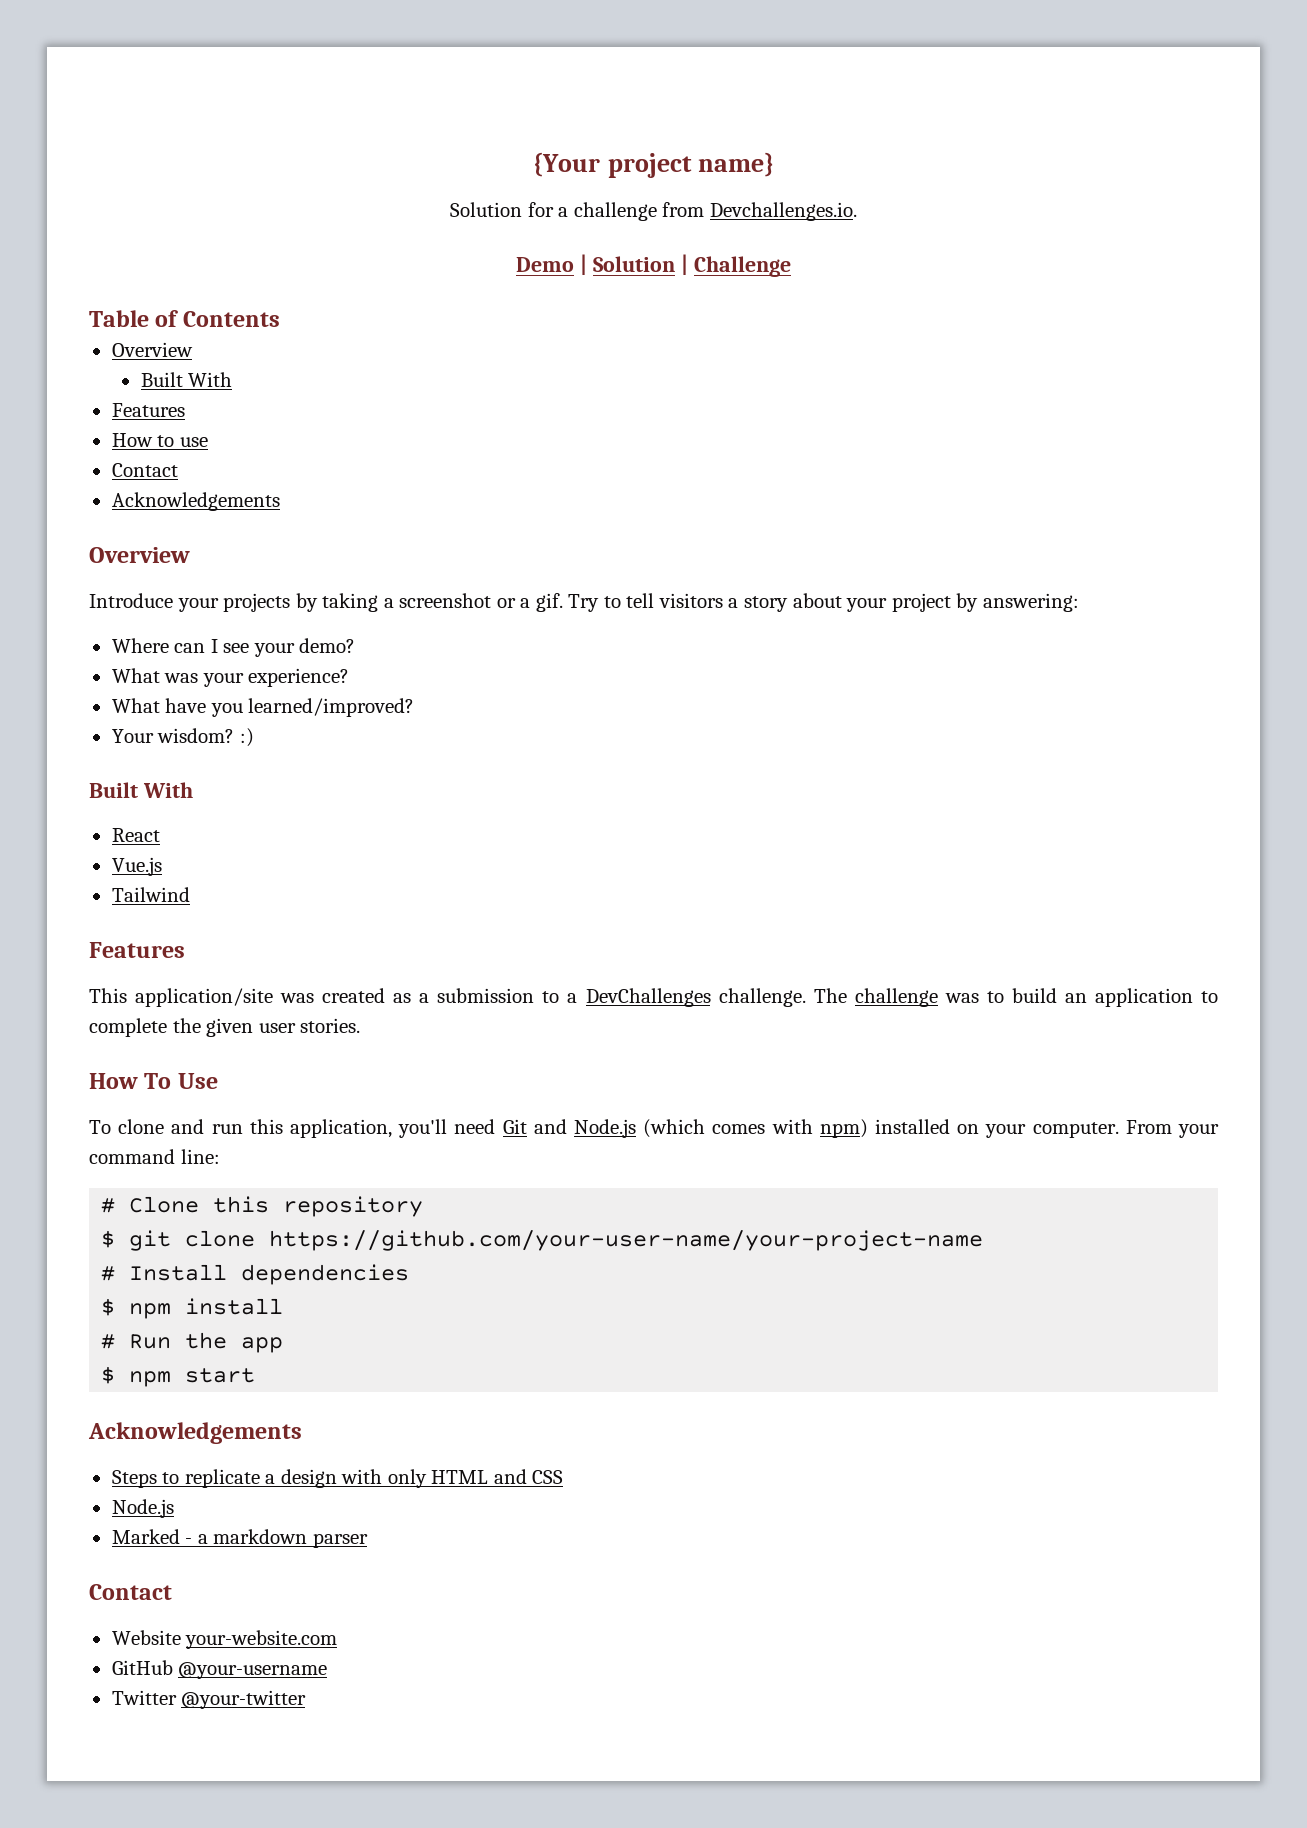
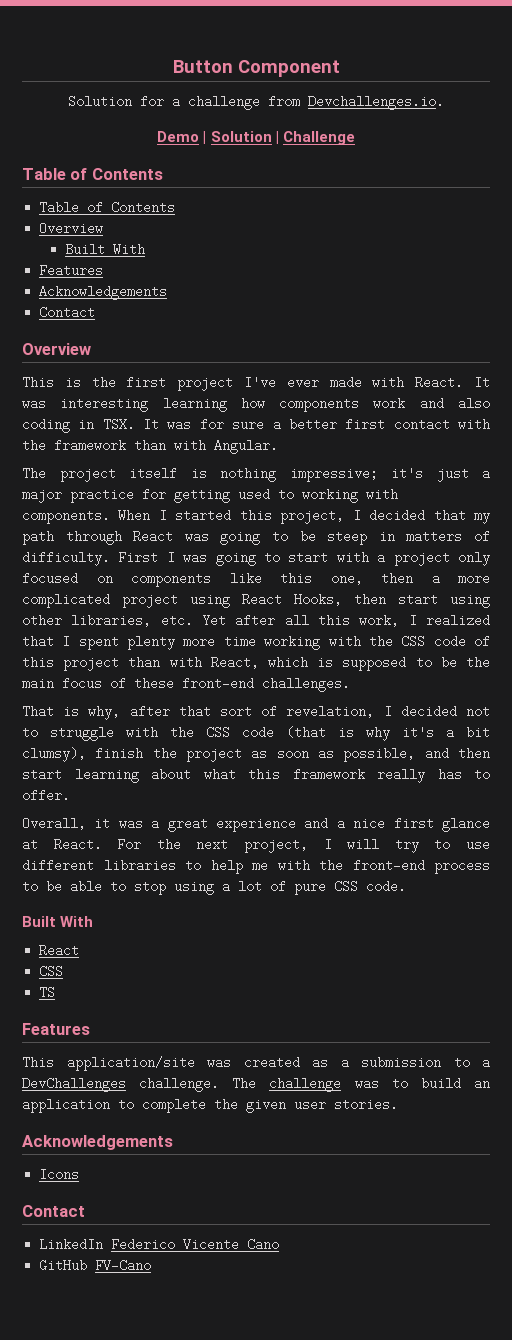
[533,152,774,178] {Your project name} -> [172,60,340,77] Button Component
(280, 319) none -> [39,201,176,214] // Table of Contents
[111,433,208,447] [111,463,178,477] [111,492,280,511] [89,547,190,563] [89,593,1079,612] [111,638,356,657] [111,668,350,687] [111,698,415,717] [111,728,254,747] How to use // Contact // Acknowledgements // Overview // Introduce your projects by taking a screenshot or a gif. Try to tell visitors a story about your project by answering: // Where can I see your demo? // What was your experience? // What have you learned/improved? // Your wisdom? :) -> [39,285,168,300] [39,306,96,319] [22,343,91,355] [22,376,491,391] [22,397,490,412] [22,418,491,433] [22,439,278,454] [22,467,490,482] [22,488,398,503] [22,509,491,524] [22,530,491,545] [22,551,490,566] [22,572,490,587] [22,593,490,608] [22,614,490,627] [22,635,491,650] [22,656,490,671] [22,677,350,692] [22,705,490,720] [22,726,490,741] [22,747,490,762] [22,768,490,783] [22,789,70,802] [22,817,490,832] [22,838,491,853] [22,859,490,874] [22,880,406,895] Acknowledgements // Contact // Overview // This is the first project I've ever made with React. It was interesting learning how components work and also coding in TSX. It was for sure a better first contact with the framework than with Angular. // The project itself is nothing impressive; it's just a major practice for getting used to working with components. When I started this project, I decided that my path through React was going to be steep in matters of difficulty. First I was going to start with a project only focused on components like this one, then a more complicated project using React Hooks, then start using other libraries, etc. Yet after all this work, I realized that I spent plenty more time working with the CSS code of this project than with React, which is supposed to be the main focus of these front-end challenges. // That is why, after that sort of revelation, I decided not to struggle with the CSS code (that is why it's a bit clumsy), finish the project as soon as possible, and then start learning about what this framework really has to offer. // Overall, it was a great experience and a nice first glance at React. For the next project, I will try to use different libraries to help me with the front-end process to be able to stop using a lot of pure CSS code.
[111,857,162,876] [111,887,190,902] Vue.js // Tailwind -> [39,965,64,978] [39,986,56,999] CSS // TS
[89,1073,218,1089] [89,1119,1220,1138] [89,1149,220,1164] [101,1196,424,1217] [101,1230,984,1251] [101,1264,410,1285] [101,1298,284,1319] [101,1332,284,1353] [101,1366,256,1387] [88,1422,302,1444] [111,1469,564,1488] [111,1499,174,1518] [111,1529,368,1548] [89,1584,172,1600] [111,1630,338,1649] [111,1660,328,1679] [111,1690,307,1709] How To Use // To clone and run this application, you'll need Git and Node.js (which comes with npm) installed on your computer. From your command line: // # Clone this repository // $ git clone https://github.com/your-user-name/your-project-name // # Install dependencies // $ npm install // # Run the app // $ npm start // Acknowledgements // Steps to replicate a design with only HTML and CSS // Node.js // Marked - a markdown parser // Contact // Website your-website.com // GitHub @your-username // Twitter @your-twitter -> [22,1135,173,1150] [39,1168,80,1181] [22,1205,85,1217] [39,1238,280,1251] [39,1259,152,1272] Acknowledgements // Icons // Contact // LinkedIn Federico Vicente Cano // GitHub FV-Cano

